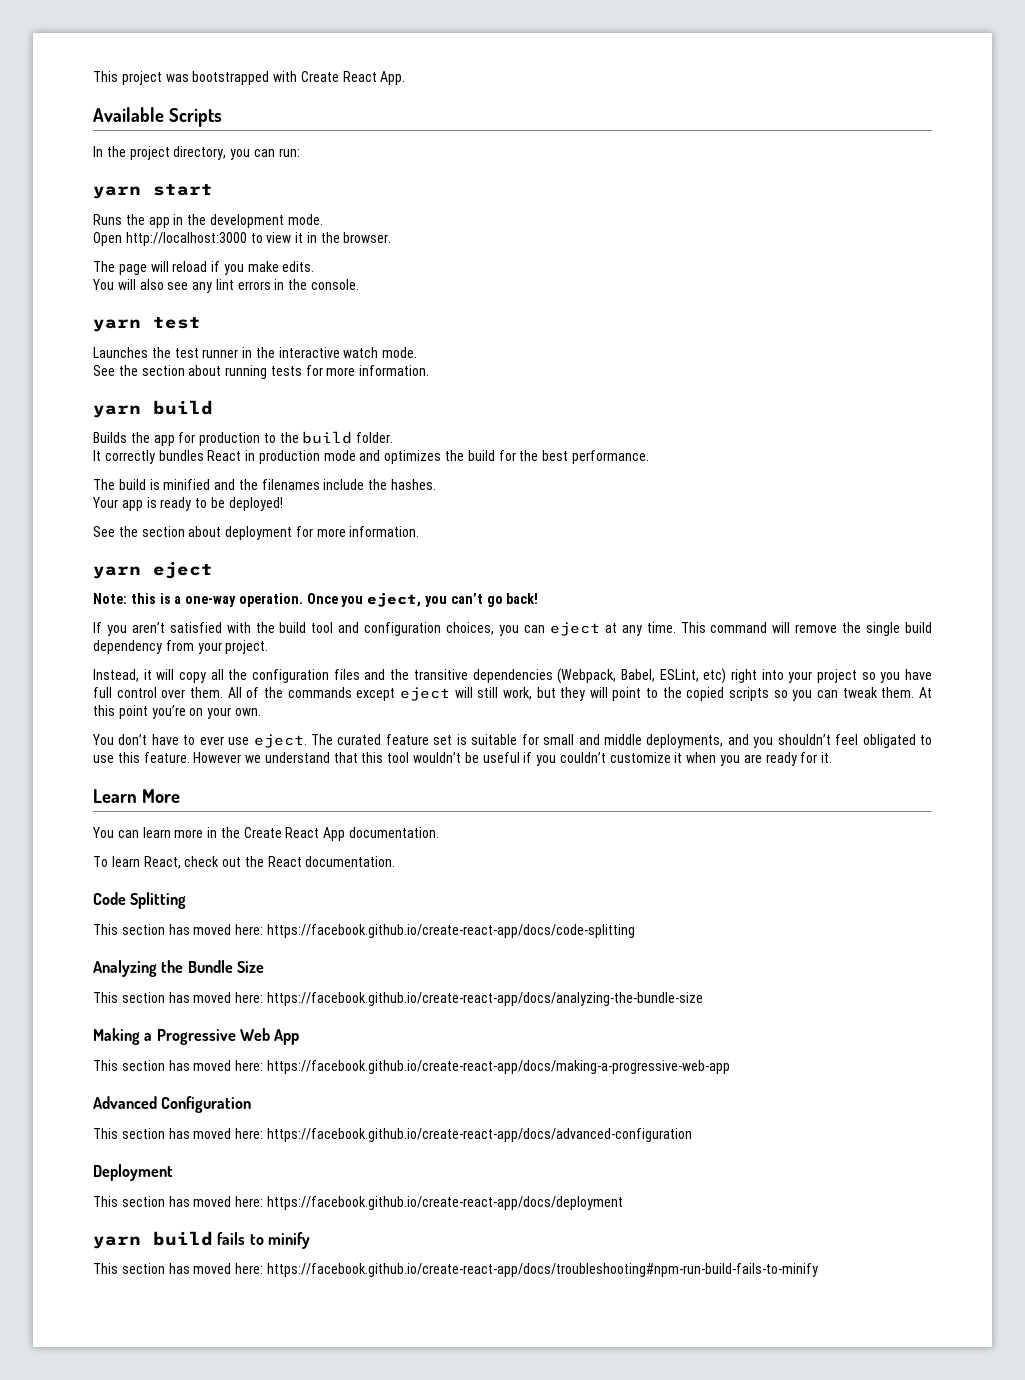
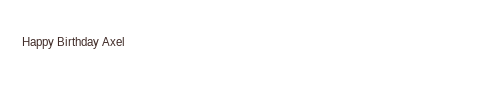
[93,71,406,85] [93,107,222,127] [93,146,300,160] [93,184,213,199] [93,214,323,228] [93,232,392,246] [93,261,315,275] [92,279,360,293] [93,317,201,332] [93,347,418,358] [93,365,430,379] [93,400,213,418] [93,431,394,446] [93,450,649,464] [93,479,437,490] [92,497,283,511] [93,526,420,540] [93,561,213,579] [93,592,539,607] [93,622,933,636] [93,640,269,654] [93,668,932,684] [93,687,933,701] [93,705,261,719] [92,734,932,748] [93,752,833,766] [93,789,180,803] [92,827,440,841] [93,856,396,869] [93,892,187,909] [93,924,635,938] [93,960,264,977] [93,992,703,1006] [93,1028,300,1045] [93,1060,730,1074] [93,1096,252,1113] [93,1128,692,1142] [93,1164,173,1181] [93,1196,623,1210] [93,1231,310,1249] [93,1263,818,1277] This project was bootstrapped with Create React App. // Available Scripts // In the project directory, you can run: // yarn start // Runs the app in the development mode. // Open http://localhost:3000 to view it in the browser. // The page will reload if you make edits. // You will also see any lint errors in the console. // yarn test // Launches the test runner in the interactive watch mode. // See the section about running tests for more information. // yarn build // Builds the app for production to the build folder. // It correctly bundles React in production mode and optimizes the build for the best performance. // The build is minified and the filenames include the hashes. // Your app is ready to be deployed! // See the section about deployment for more information. // yarn eject // Note: this is a one-way operation. Once you eject, you can’t go back! // If you aren’t satisfied with the build tool and configuration choices, you can eject at any time. This command will remove the single build dependency from your project. // Instead, it will copy all the configuration files and the transitive dependencies (Webpack, Babel, ESLint, etc) right into your project so you have full control over them. All of the commands except eject will still work, but they will point to the copied scripts so you can tweak them. At this point you’re on your own. // You don’t have to ever use eject. The curated feature set is suitable for small and middle deployments, and you shouldn’t feel obligated to use this feature. However we understand that this tool wouldn’t be useful if you couldn’t customize it when you are ready for it. // Learn More // You can learn more in the Create React App documentation. // To learn React, check out the React documentation. // Code Splitting // This section has moved here: https://facebook.github.io/create-react-app/docs/code-splitting // Analyzing the Bundle Size // This section has moved here: https://facebook.github.io/create-react-app/docs/analyzing-the-bundle-size // Making a Progressive Web App // This section has moved here: https://facebook.github.io/create-react-app/docs/making-a-progressive-web-app // Advanced Configuration // This section has moved here: https://facebook.github.io/create-react-app/docs/advanced-configuration // Deployment // This section has moved here: https://facebook.github.io/create-react-app/docs/deployment // yarn build fails to minify // This section has moved here: https://facebook.github.io/create-react-app/docs/troubleshooting#npm-run-build-fails-to-minify -> [22,37,126,49] Happy Birthday Axel

